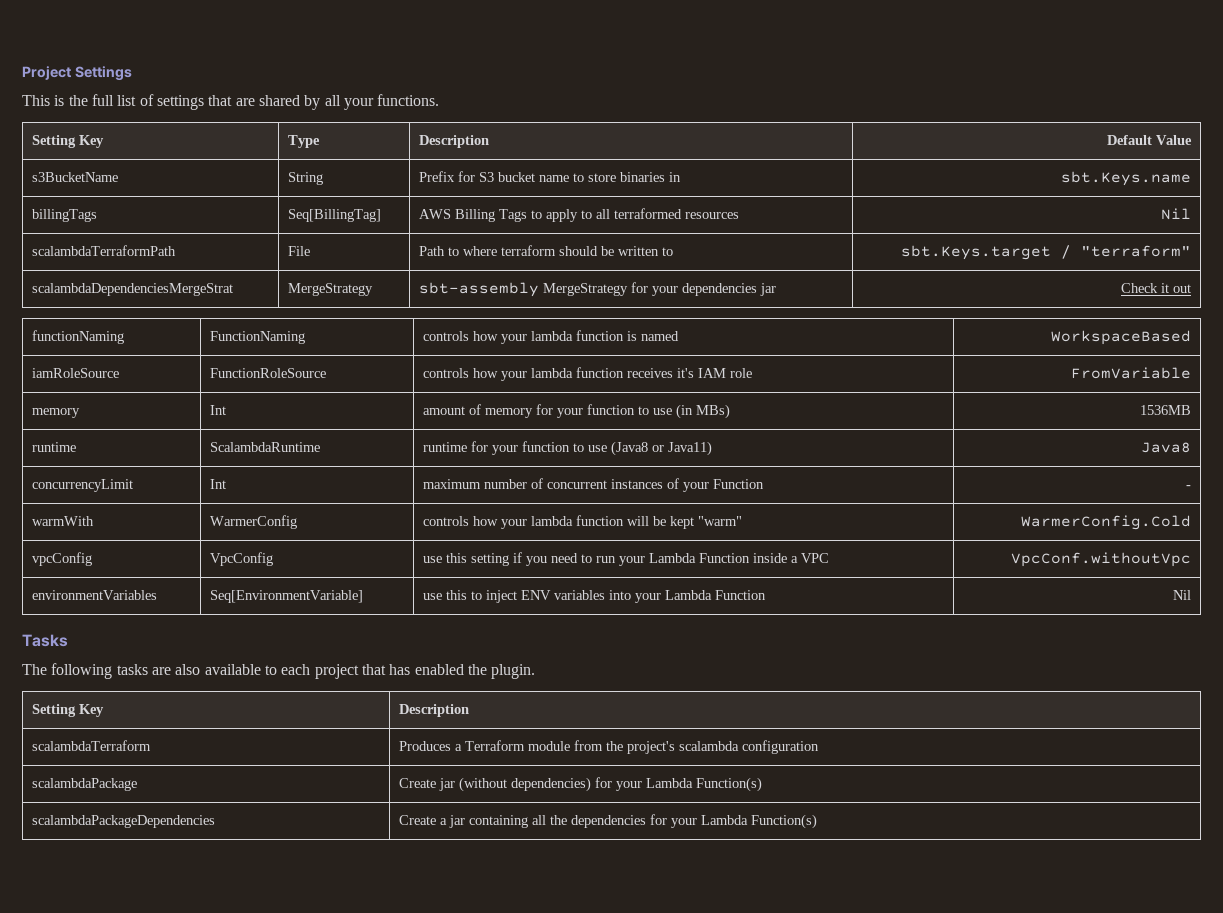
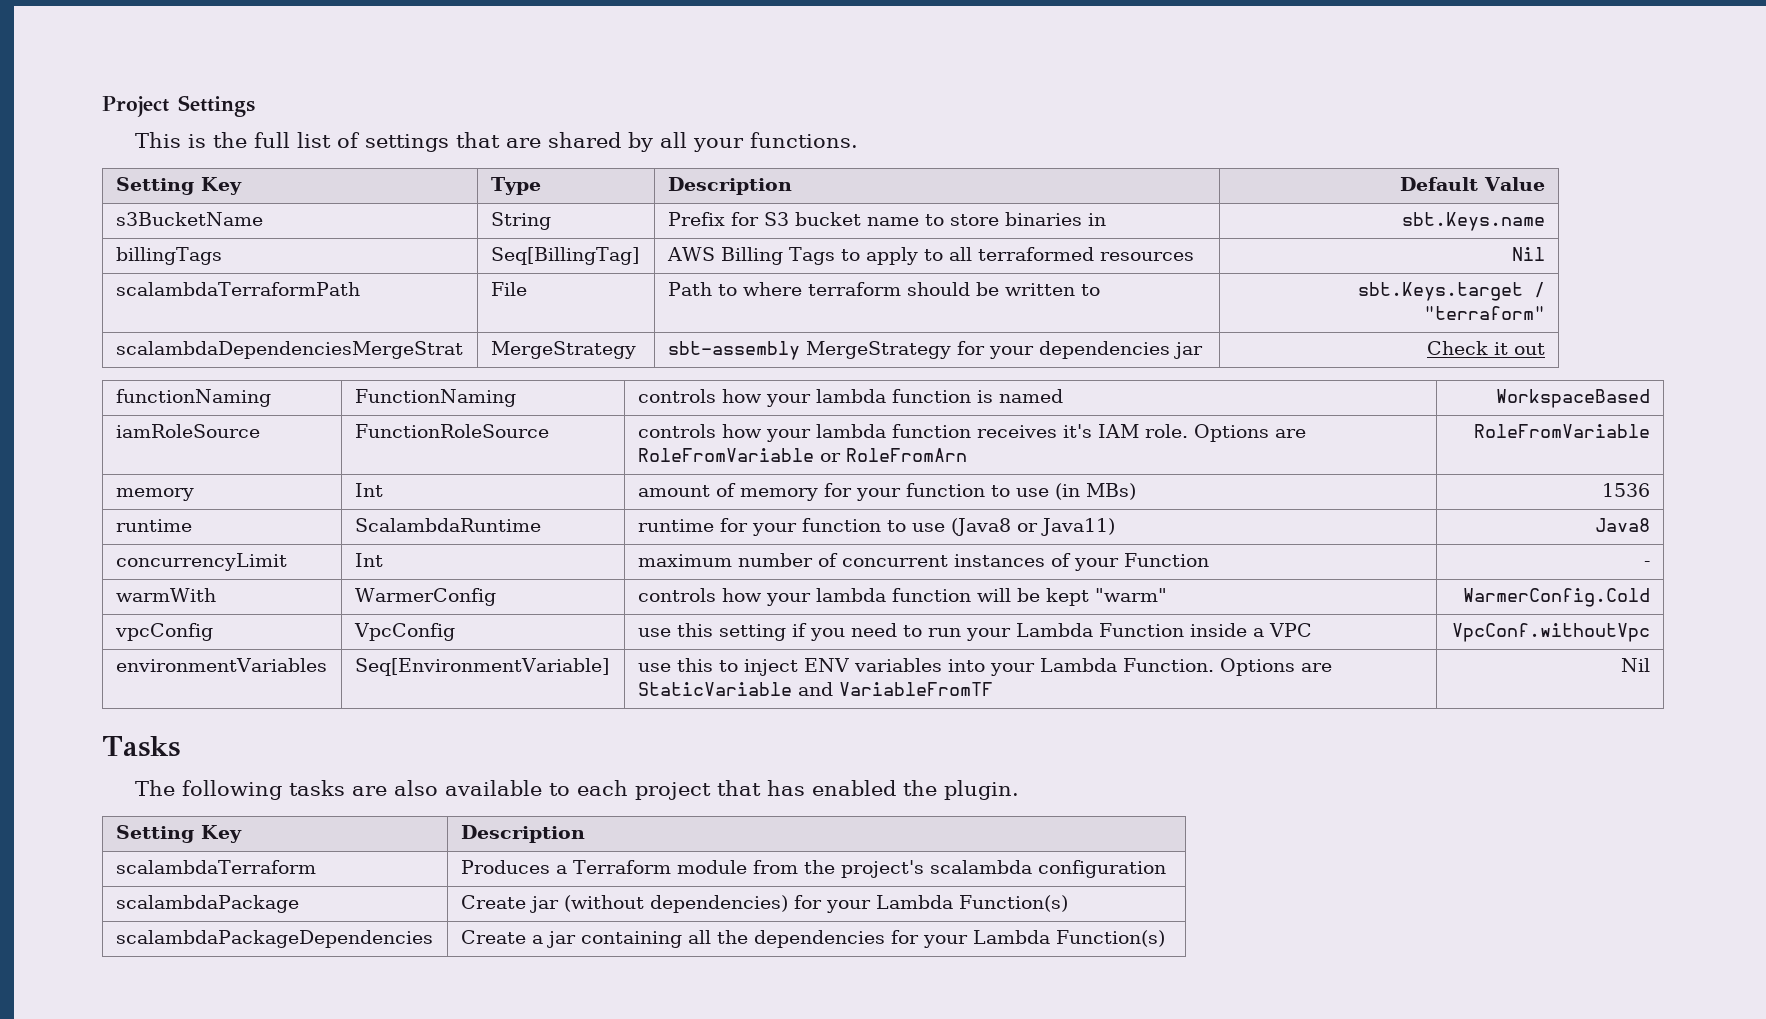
[729,368,752,378] [1071,367,1192,379] role | FromVariable -> [1144,424,1306,442] [637,448,967,462] [1474,424,1651,438] role. Options are RoleFromVariable or RoleFromArn | RoleFromVariable
[1140,405,1192,415] 1536MB -> [1602,483,1651,497] 1536
[714,590,766,600] Function -> [1122,658,1332,676] [637,682,993,696] Function. Options are StaticVariable and VariableFromTF

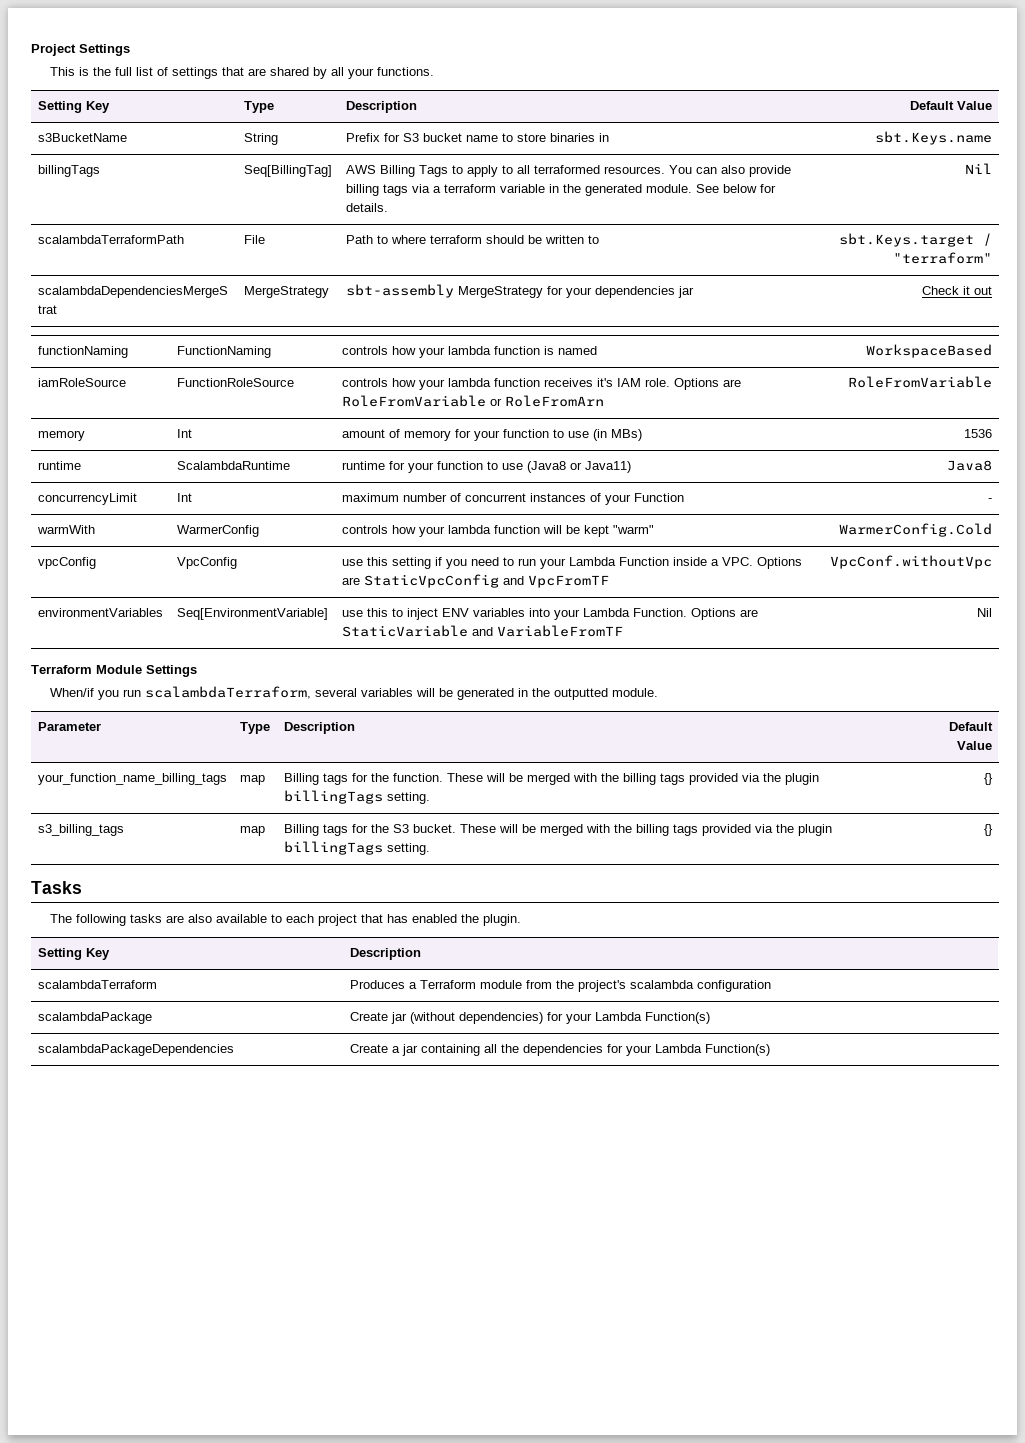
[1099,252,1194,261] resources -> [603,165,791,177] [345,184,776,196] [345,203,388,212] resources. You can also provide billing tags via a terraform variable in the generated module. See below for details.
[1268,623,1312,637] VPC -> [721,557,802,569] [341,574,609,588] VPC. Options are StaticVpcConfig and VpcFromTF
(1651, 665) none -> [31,665,197,677] [50,686,659,700] [37,722,101,731] [239,722,270,734] [283,722,355,734] [949,722,994,731] [957,741,993,750] [37,773,227,785] [239,775,265,785] [283,773,819,785] [283,790,430,804] [984,773,994,785] [37,824,124,836] [239,826,265,836] [283,824,832,836] [283,841,430,855] [984,824,994,836] // Terraform Module Settings // When/if you run scalambdaTerraform, several variables will be generated in the outputted module. // Parameter | Type | Description | Default Value // your_function_name_billing_tags | map | Billing tags for the function. These will be merged with the billing tags provided via the plugin billingTags setting. | {} // s3_billing_tags | map | Billing tags for the S3 bucket. These will be merged with the billing tags provided via the plugin billingTags setting. | {}

